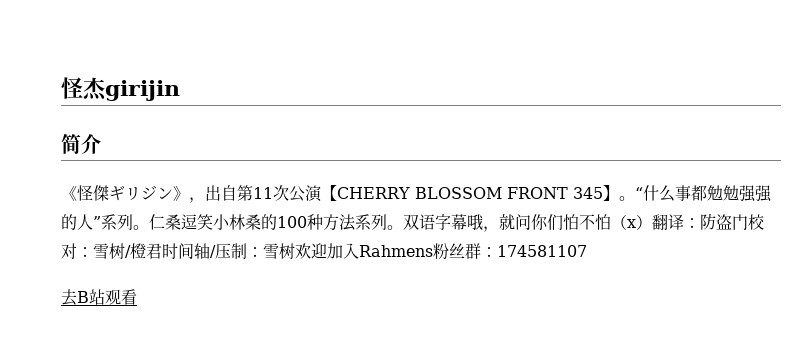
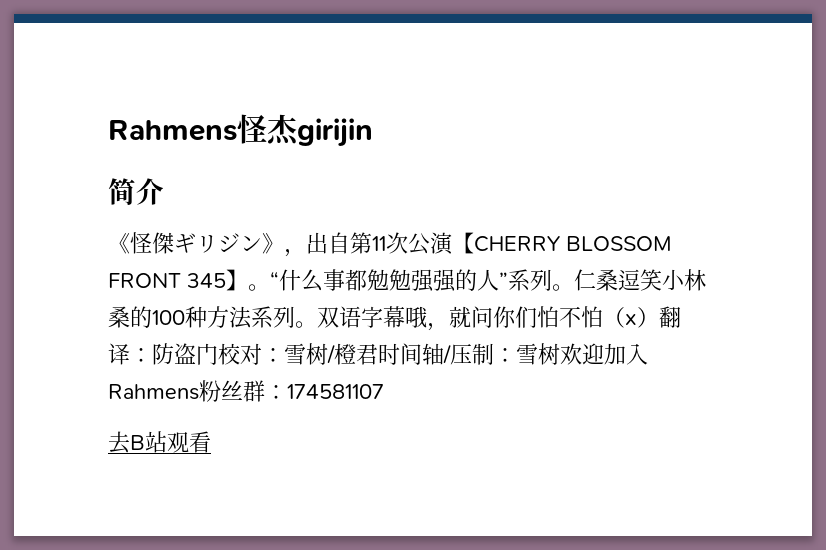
(61, 88) none -> [108,120,237,141] Rahmens

